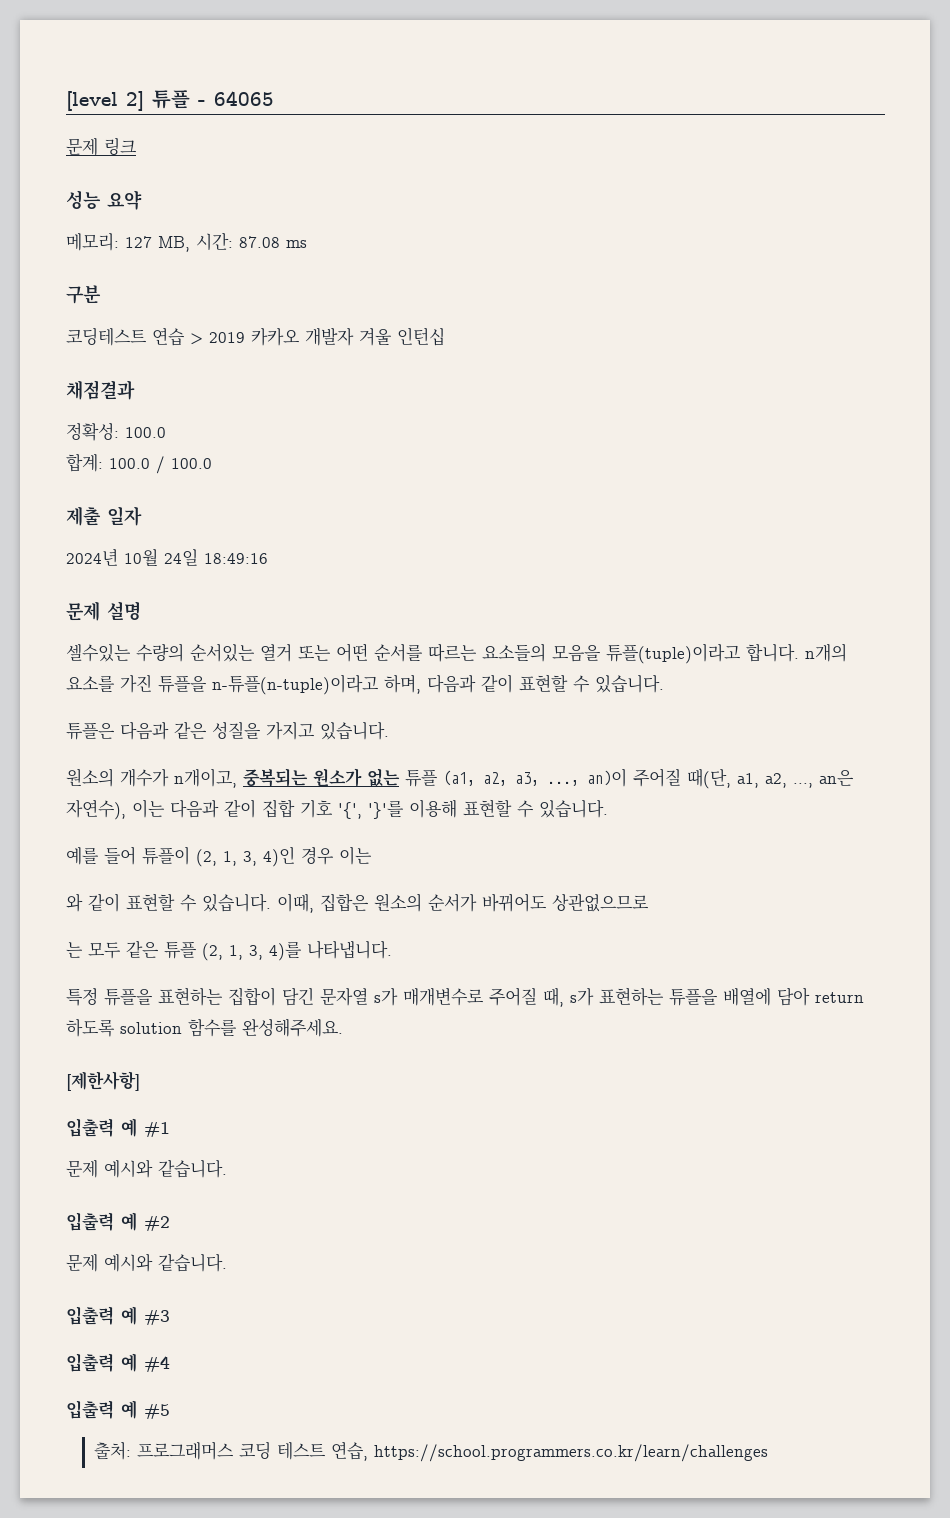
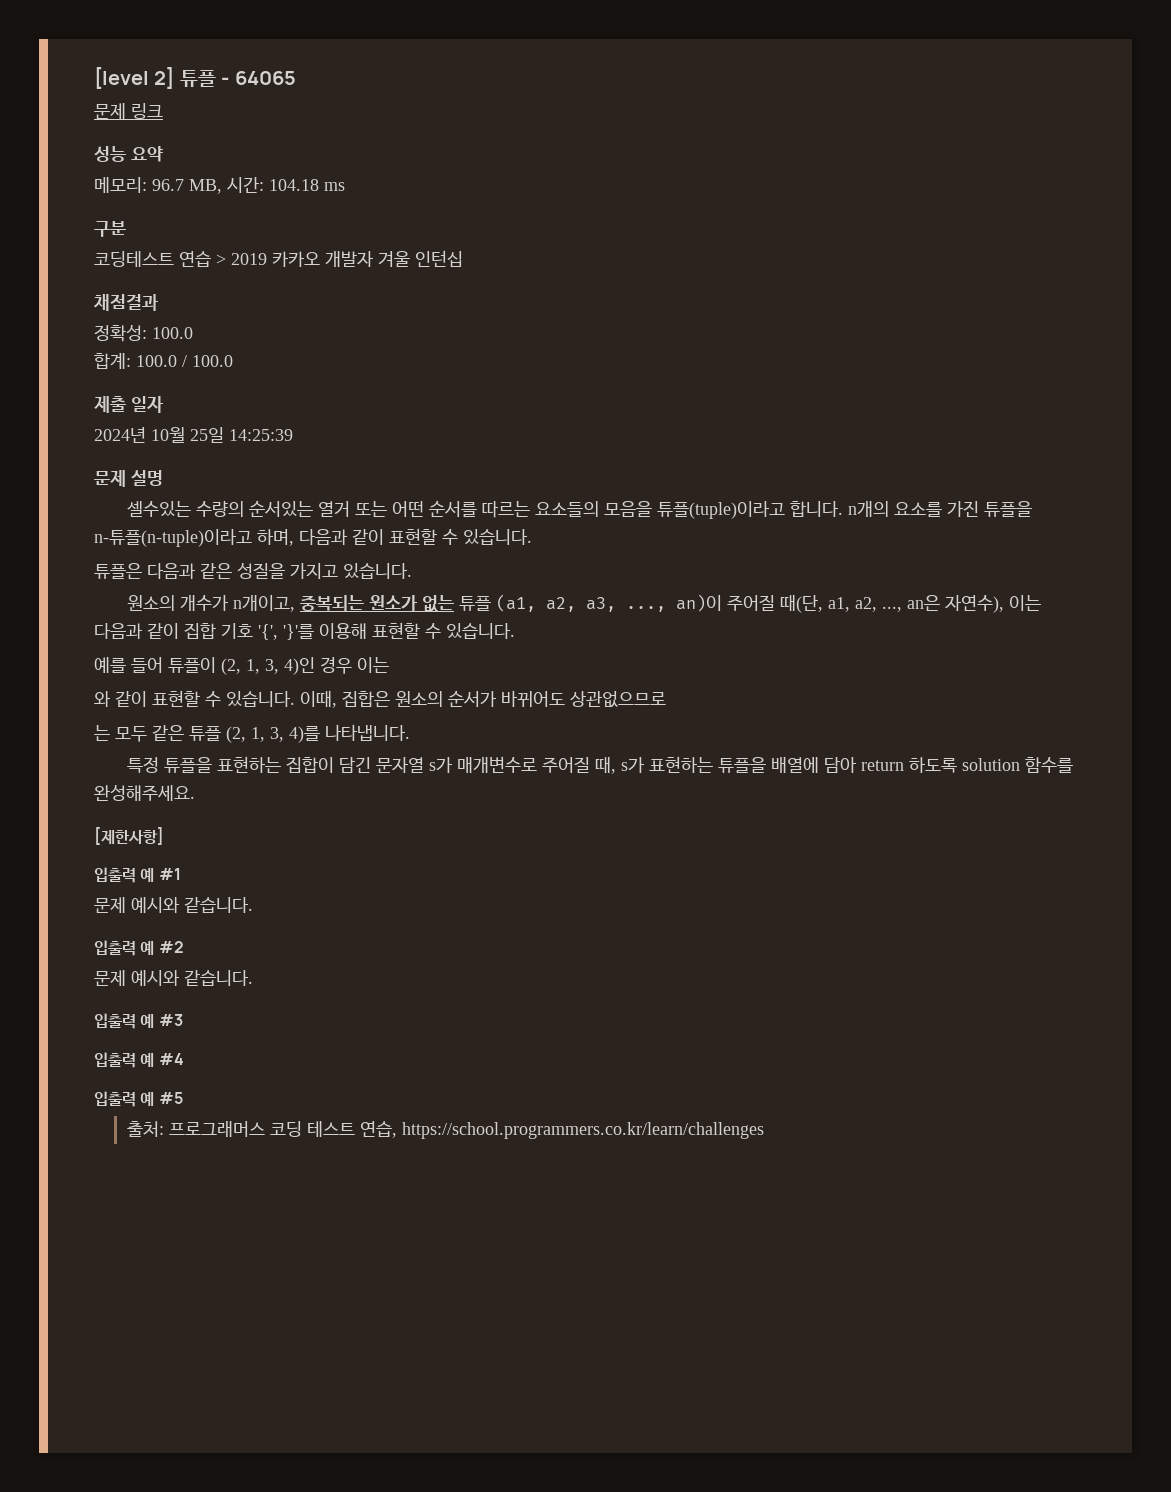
[125,236,152,248] 127 -> [152,179,184,191] 96.7
[239,236,280,248] 87.08 -> [269,179,319,191] 104.18
[164,549,268,566] 24일 18:49:16 -> [190,427,293,443] 25일 14:25:39

